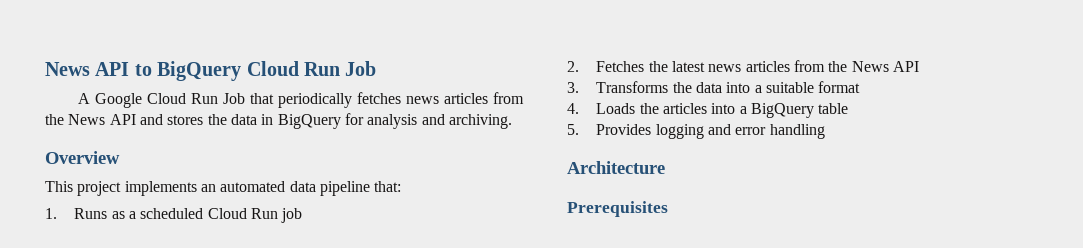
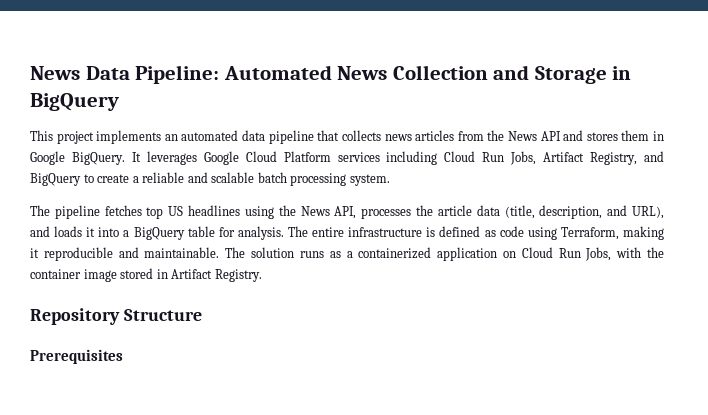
[45,61,377,81] [77,92,401,108] News API to BigQuery Cloud Run Job // A Google Cloud Run Job that periodically fetches -> [30,65,632,84] [30,93,119,111] [30,130,381,144] News Data Pipeline: Automated News Collection and Storage in BigQuery // This project implements an automated data pipeline that collects
[207,113,512,129] [45,151,120,164] [45,181,402,196] [45,208,303,223] [567,60,919,72] [567,81,861,93] [567,103,849,118] [567,124,825,139] [567,161,665,174] the data in BigQuery for analysis and archiving. // Overview // This project implements an automated data pipeline that: // 1. Runs as a scheduled Cloud Run job // 2. Fetches the latest news articles from the News API // 3. Transforms the data into a suitable format // 4. Loads the articles into a BigQuery table // 5. Provides logging and error handling // Architecture -> [621,130,664,141] [30,151,665,165] [30,172,390,186] [30,205,664,219] [30,226,664,240] [30,247,664,261] [30,268,262,282] [30,308,202,325] them in Google BigQuery. It leverages Google Cloud Platform services including Cloud Run Jobs, Artifact Registry, and BigQuery to create a reliable and scalable batch processing system. // The pipeline fetches top US headlines using the News API, processes the article data (title, description, and URL), and loads it into a BigQuery table for analysis. The entire infrastructure is defined as code using Terraform, making it reproducible and maintainable. The solution runs as a containerized application on Cloud Run Jobs, with the container image stored in Artifact Registry. // Repository Structure

